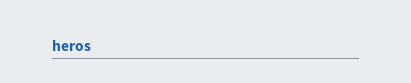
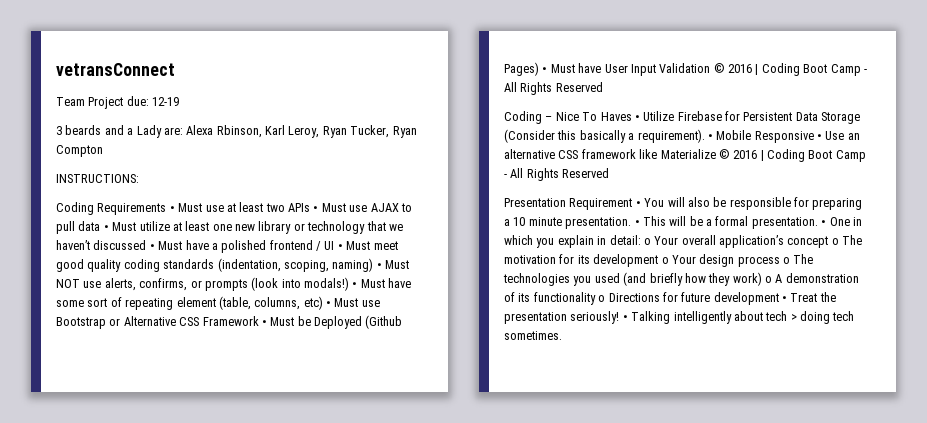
[52,40,91,51] heros -> [56,63,175,76] [56,96,180,109] [56,125,417,138] [56,145,103,157] [56,174,139,183] [56,202,412,215] [56,221,403,234] [56,240,398,253] [56,258,409,272] [56,277,412,291] [56,296,380,310] [56,315,403,329] [504,62,867,76] [504,82,603,95] [504,111,861,124] [504,129,860,143] [504,149,866,162] [504,168,610,181] [504,197,863,210] [504,216,862,229] [504,235,863,248] [504,254,814,267] [503,272,859,286] [504,292,836,305] [504,311,855,324] [504,331,562,340] vetransConnect // Team Project due: 12-19 // 3 beards and a Lady are: Alexa Rbinson, Karl Leroy, Ryan Tucker, Ryan Compton // INSTRUCTIONS: // Coding Requirements • Must use at least two APIs • Must use AJAX to pull data • Must utilize at least one new library or technology that we haven’t discussed • Must have a polished frontend / UI • Must meet good quality coding standards (indentation, scoping, naming) • Must NOT use alerts, confirms, or prompts (look into modals!) • Must have some sort of repeating element (table, columns, etc) • Must use Bootstrap or Alternative CSS Framework • Must be Deployed (Github Pages) • Must have User Input Validation © 2016 | Coding Boot Camp - All Rights Reserved // Coding – Nice To Haves • Utilize Firebase for Persistent Data Storage (Consider this basically a requirement). • Mobile Responsive • Use an alternative CSS framework like Materialize © 2016 | Coding Boot Camp - All Rights Reserved // Presentation Requirement • You will also be responsible for preparing a 10 minute presentation. • This will be a formal presentation. • One in which you explain in detail: o Your overall application’s concept o The motivation for its development o Your design process o The technologies you used (and briefly how they work) o A demonstration of its functionality o Directions for future development • Treat the presentation seriously! • Talking intelligently about tech > doing tech sometimes.

